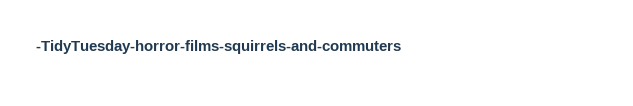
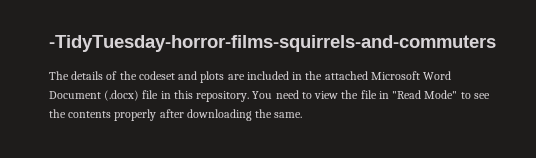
(401, 47) none -> [49,71,452,83] [49,90,490,102] [49,109,303,121] // The details of the codeset and plots are included in the attached Microsoft Word Document (.docx) file in this repository. You need to view the file in "Read Mode" to see the contents properly after downloading the same.

